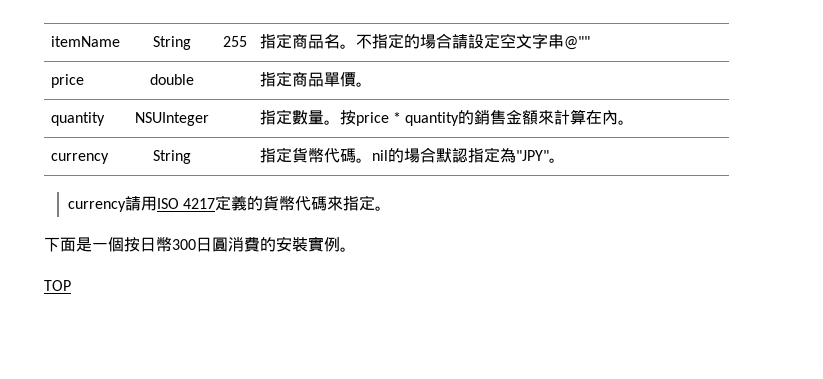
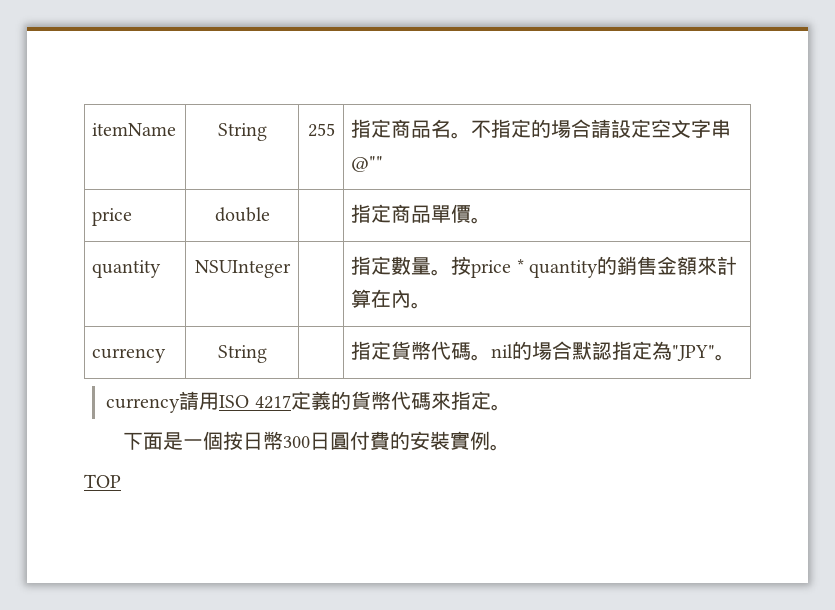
[228,237,244,252] 消 -> [350,431,371,450] 付

